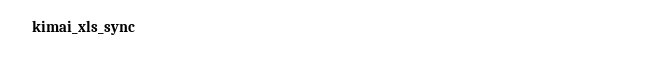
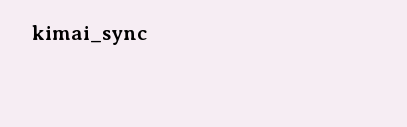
[32,20,135,35] kimai_xls_sync -> [32,25,147,45] kimai_sync

